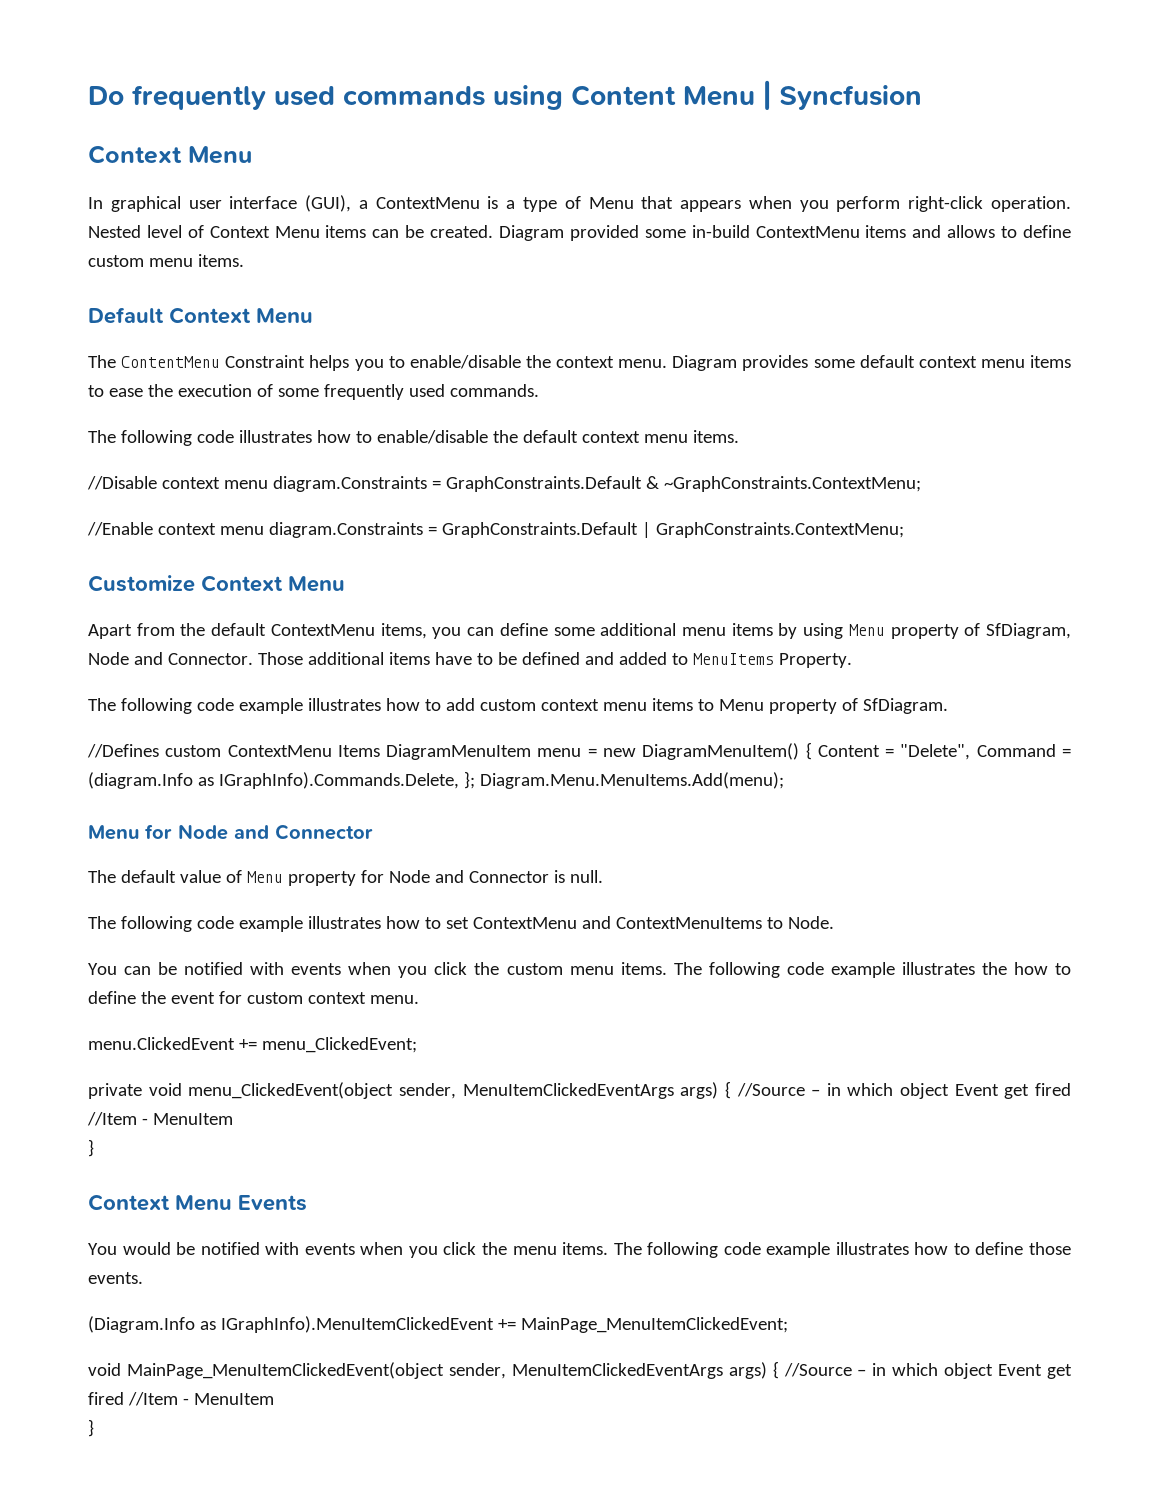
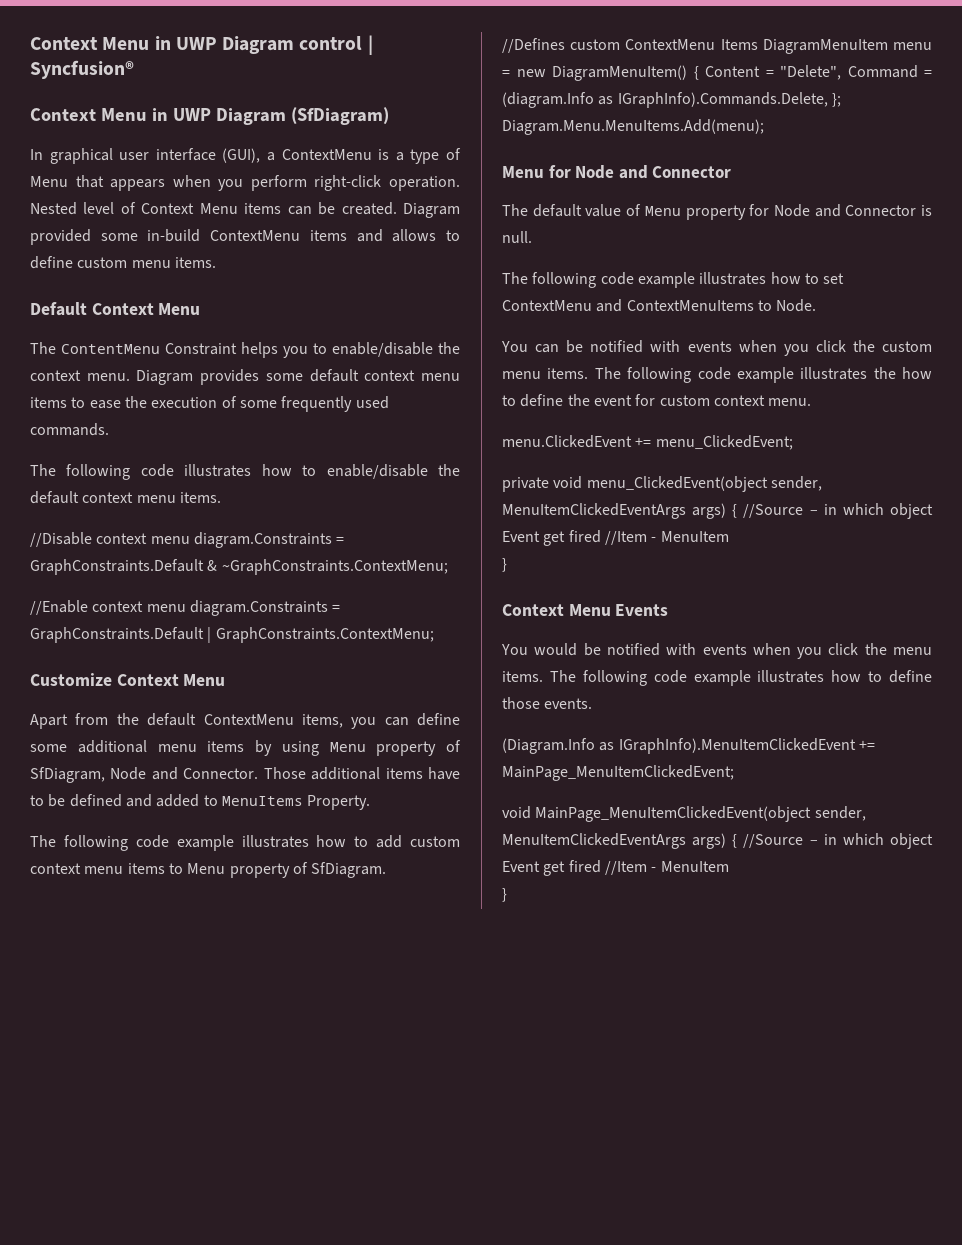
[88,80,922,110] [88,145,252,164] Do frequently used commands using Content Menu | Syncfusion // Context Menu -> [30,35,373,55] [30,60,134,79] [30,107,389,125] Context Menu in UWP Diagram control | Syncfusion® // Context Menu in UWP Diagram (SfDiagram)

